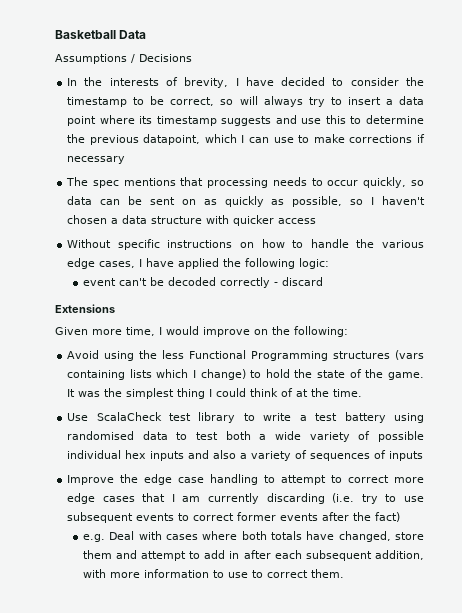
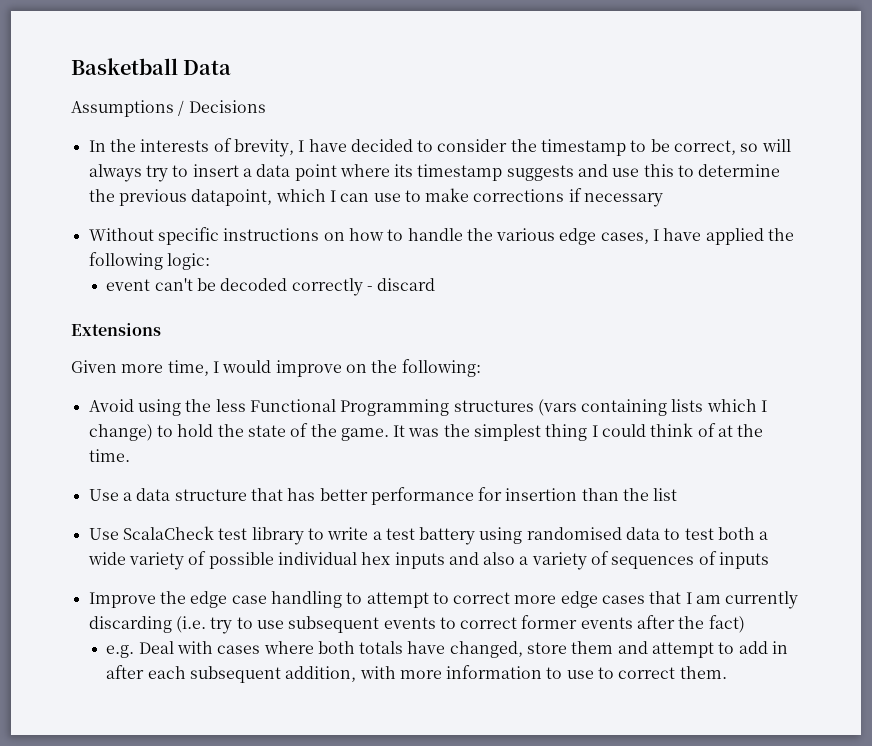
[66,177,424,188] [67,196,425,207] [67,215,317,226] // The spec mentions that processing needs to occur quickly, so data can be sent on as quickly as possible, so I haven't chosen a data structure with quicker access -> (664, 200) none
(363, 393) none -> [88,487,678,505] // Use a data structure that has better performance for insertion than the list

